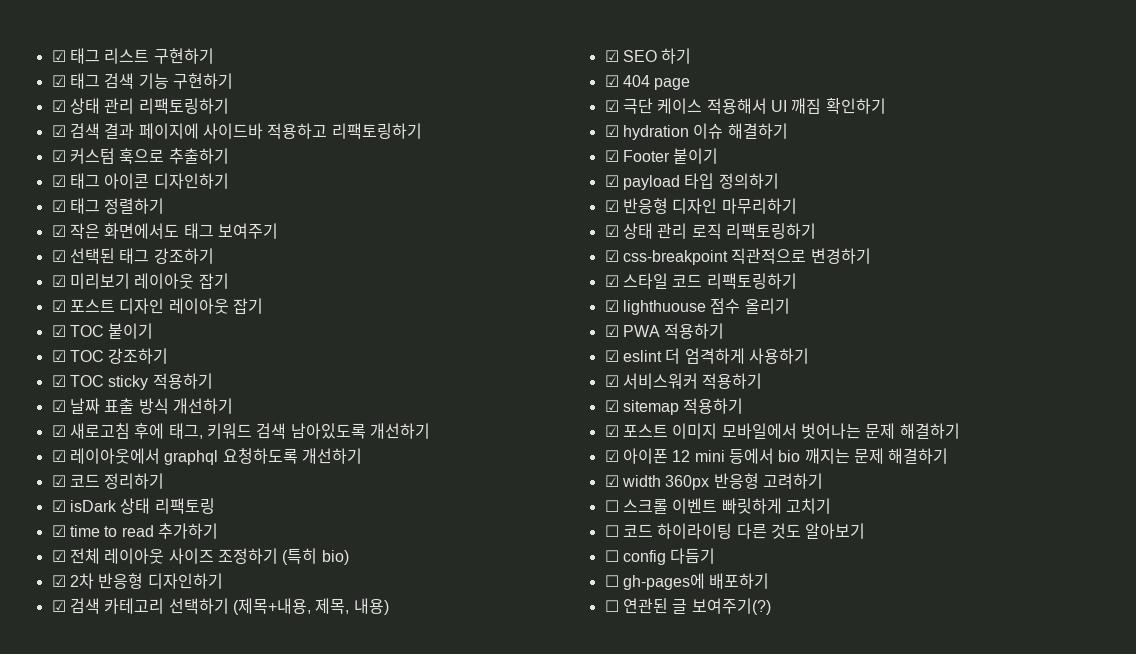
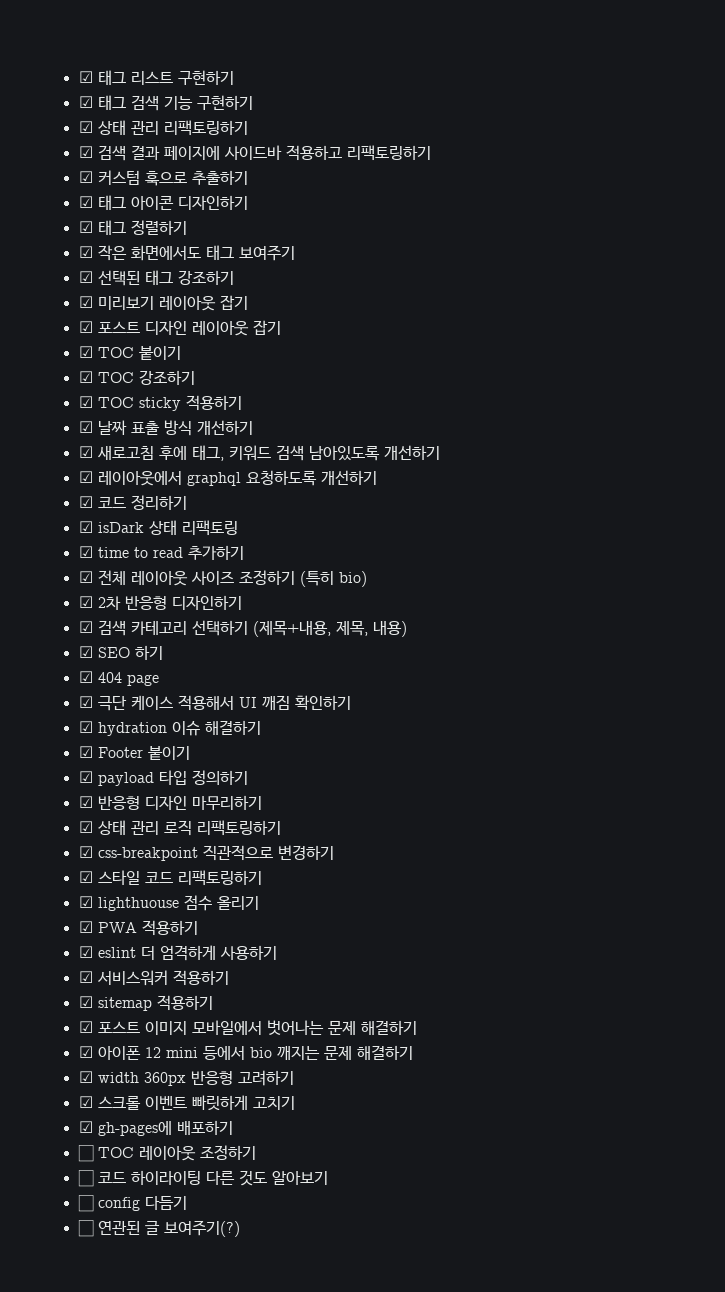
[604,500,619,512] ☐ -> [78,1096,93,1108] ☑
(831, 506) none -> [78,1120,233,1136] [77,1145,256,1162] // ☑ gh-pages에 배포하기 // ☐ TOC 레이아웃 조정하기
[604,573,770,590] // ☐ gh-pages에 배포하기 -> (187, 1203) none

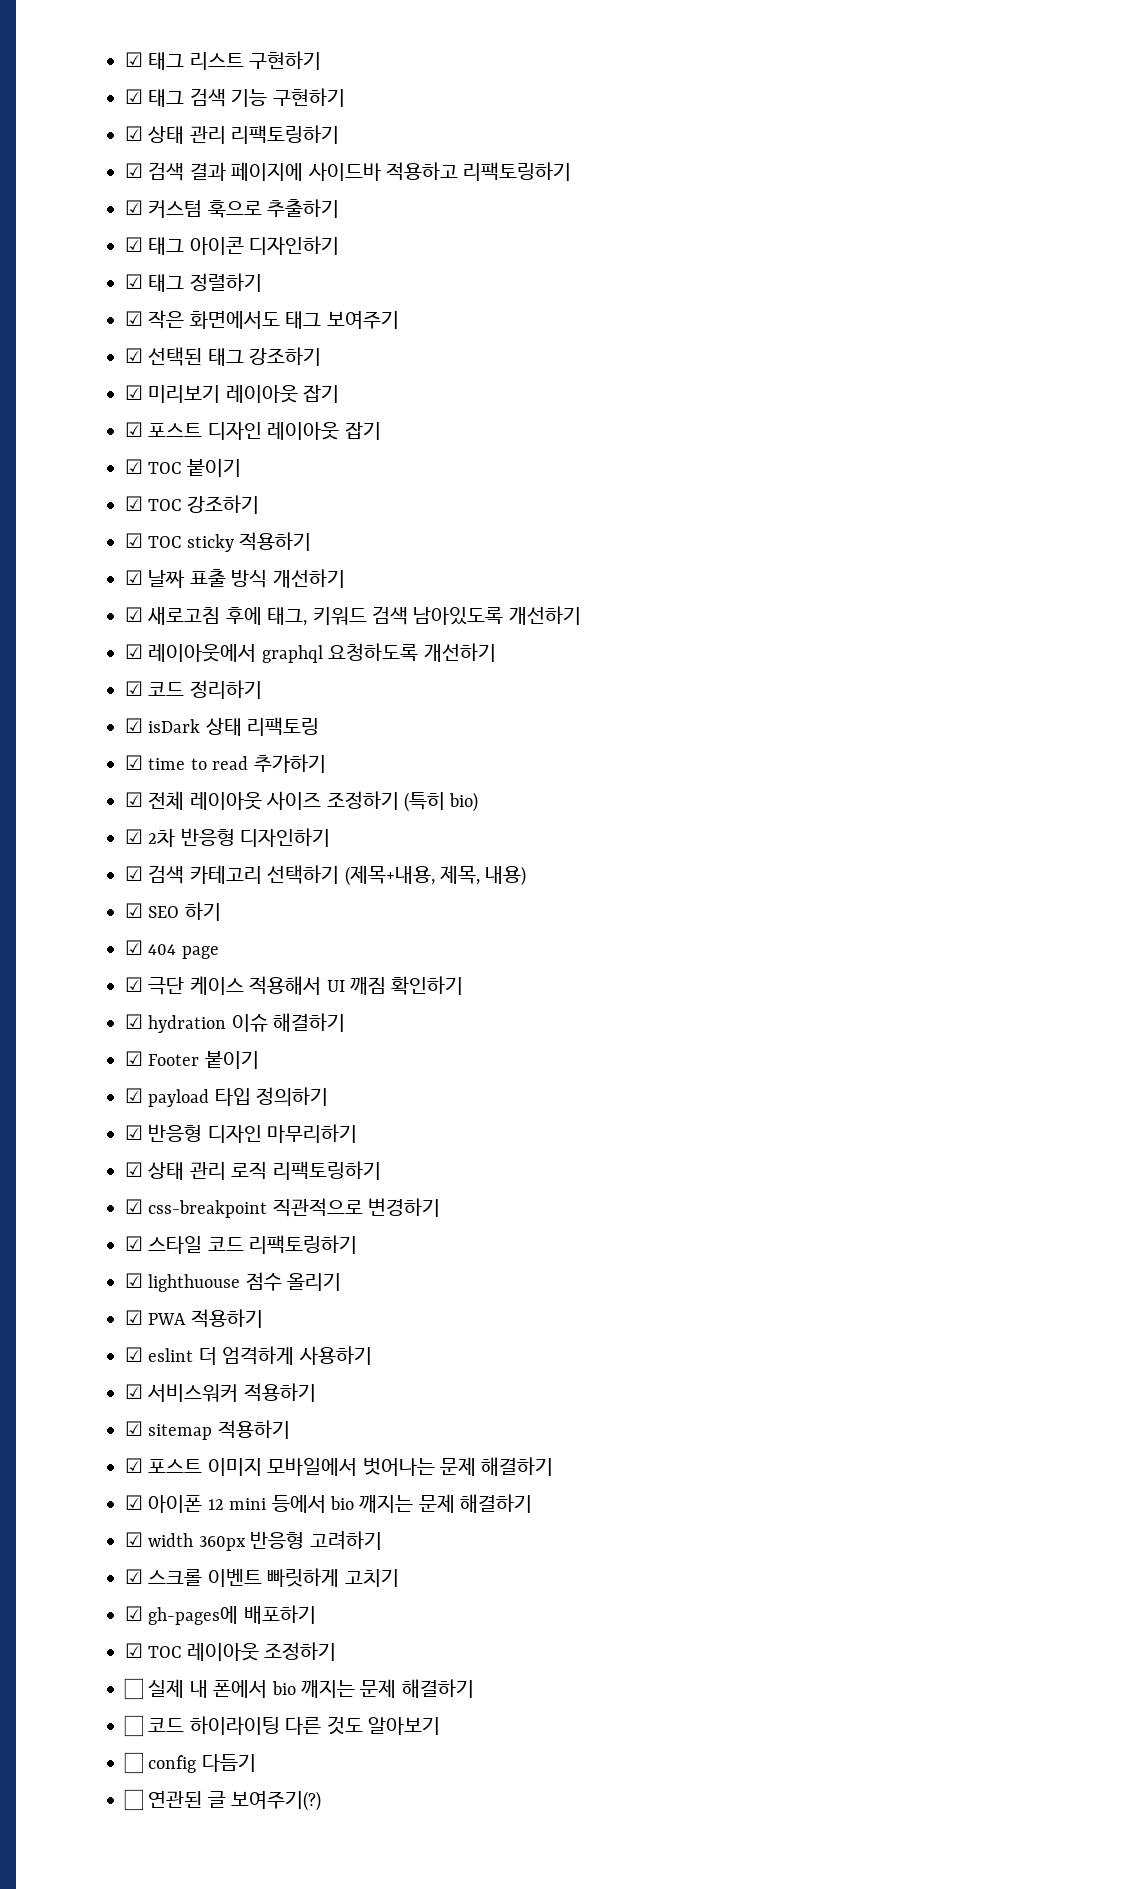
[77,1145,94,1162] ☐ -> [125,1643,143,1658] ☑
(256, 1152) none -> [124,1678,474,1700] // ☐ 실제 내 폰에서 bio 깨지는 문제 해결하기

